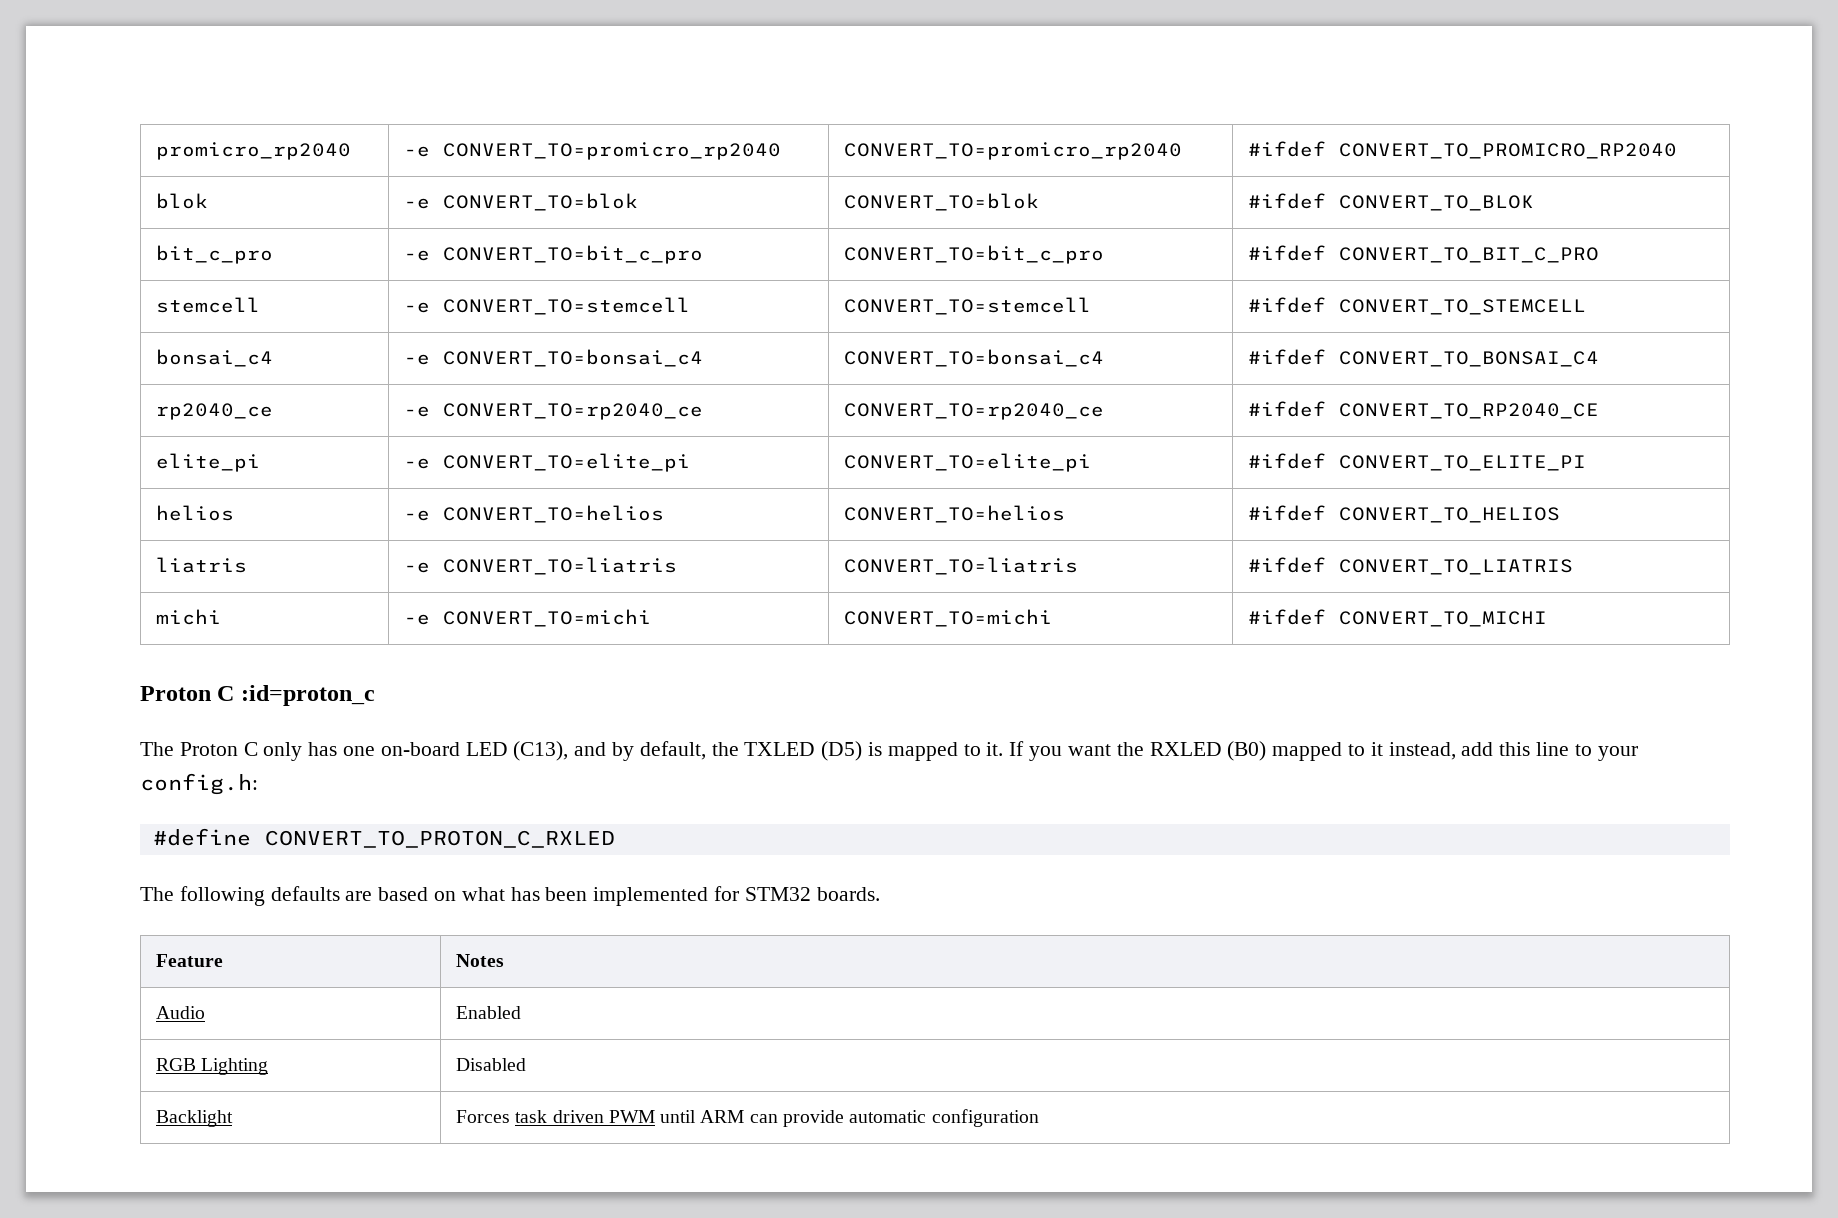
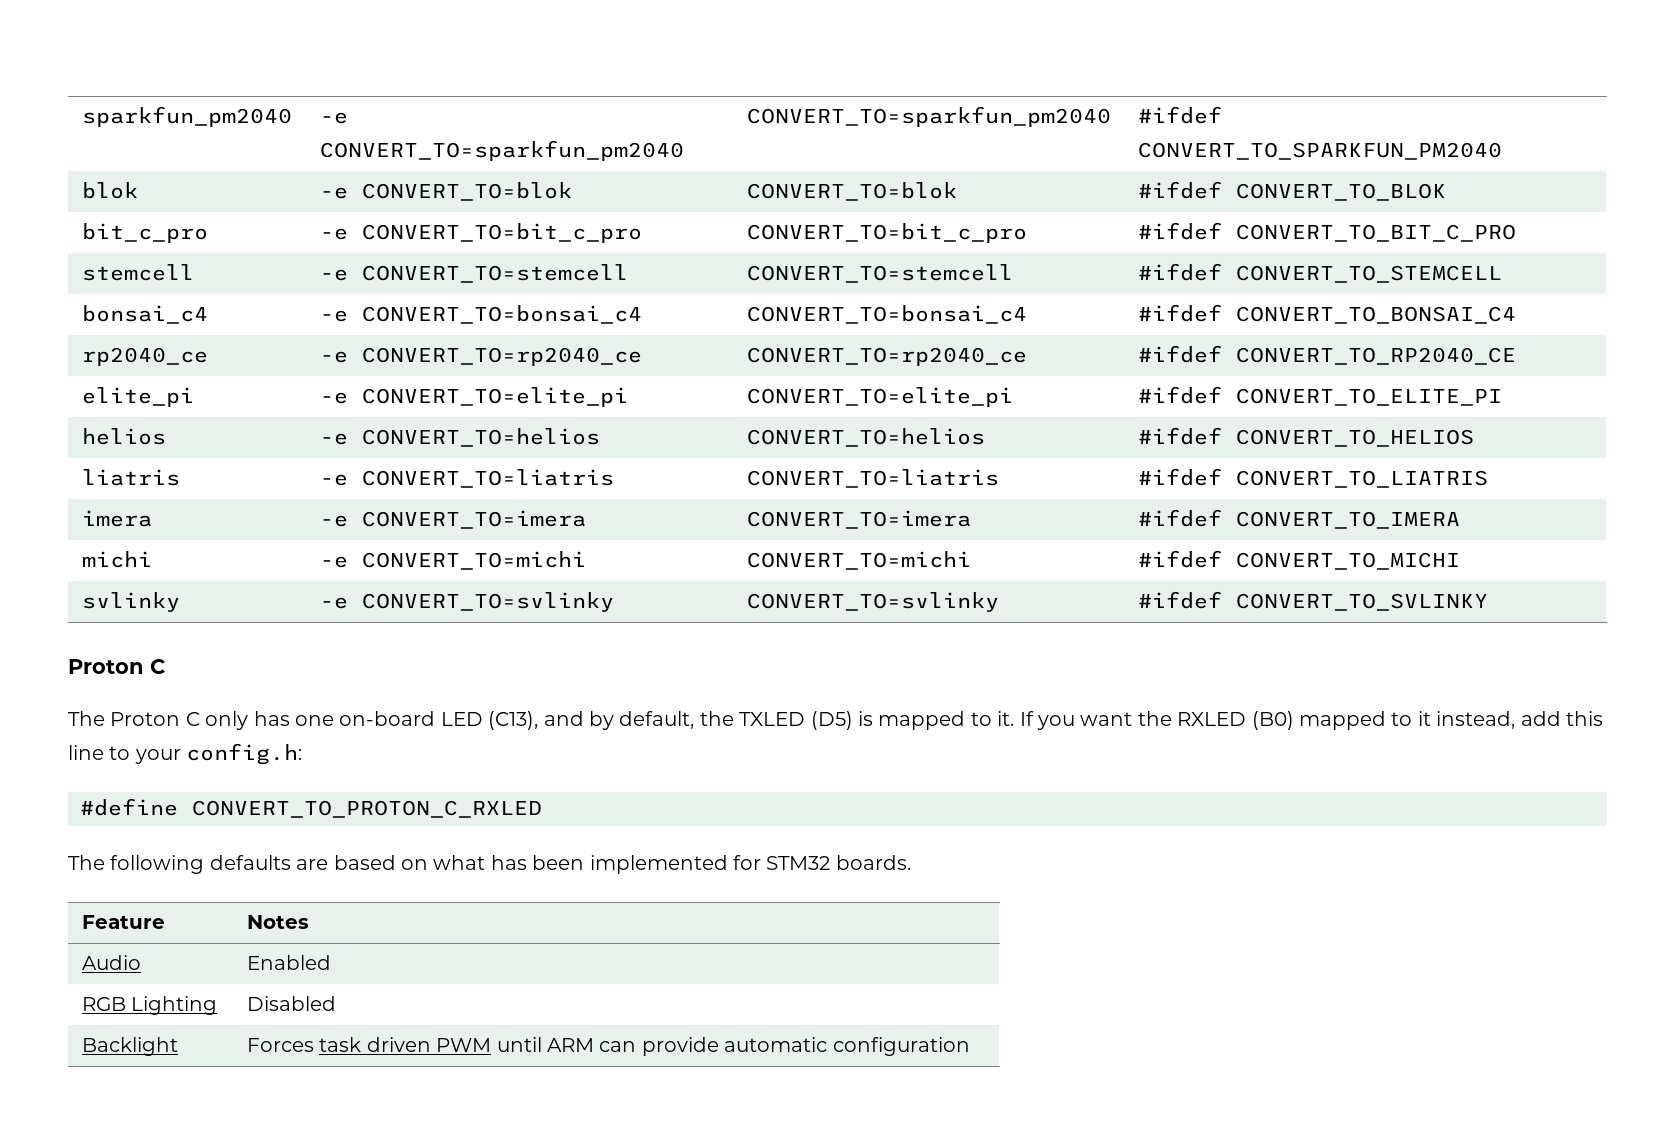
[156,142,352,160] [404,142,782,160] [844,142,1183,160] [1248,141,1678,159] promicro_rp2040 | -e CONVERT_TO=promicro_rp2040 | CONVERT_TO=promicro_rp2040 | #ifdef CONVERT_TO_PROMICRO_RP2040 -> [81,106,292,127] [319,112,348,124] [319,140,684,161] [746,106,1111,127] [1137,106,1222,124] [1137,142,1502,160] sparkfun_pm2040 | -e CONVERT_TO=sparkfun_pm2040 | CONVERT_TO=sparkfun_pm2040 | #ifdef CONVERT_TO_SPARKFUN_PM2040
(1574, 567) none -> [81,510,152,527] [319,510,586,529] [746,510,971,529] [1137,509,1460,529] // imera | -e CONVERT_TO=imera | CONVERT_TO=imera | #ifdef CONVERT_TO_IMERA
[140,685,375,706] // Proton C :id=proton_c -> [81,592,180,612] [319,592,614,612] [746,592,999,612] [1137,591,1488,611] [68,659,165,674] // svlinky | -e CONVERT_TO=svlinky | CONVERT_TO=svlinky | #ifdef CONVERT_TO_SVLINKY // Proton C

